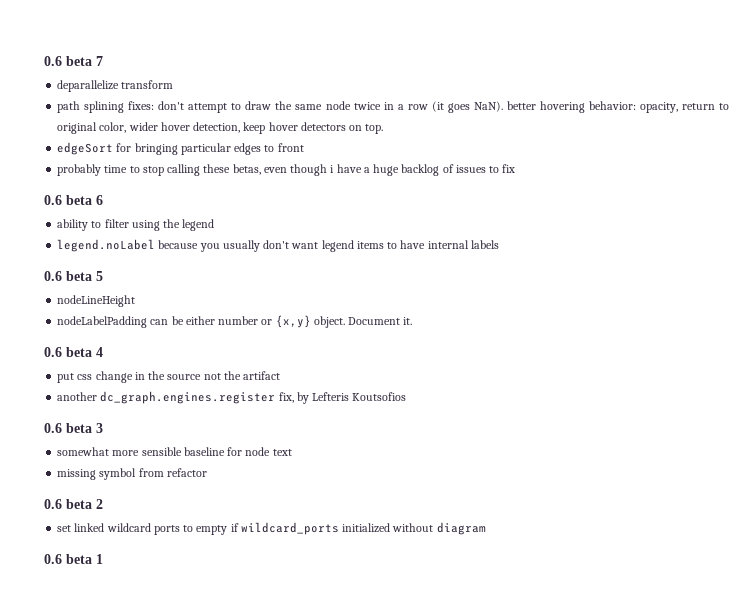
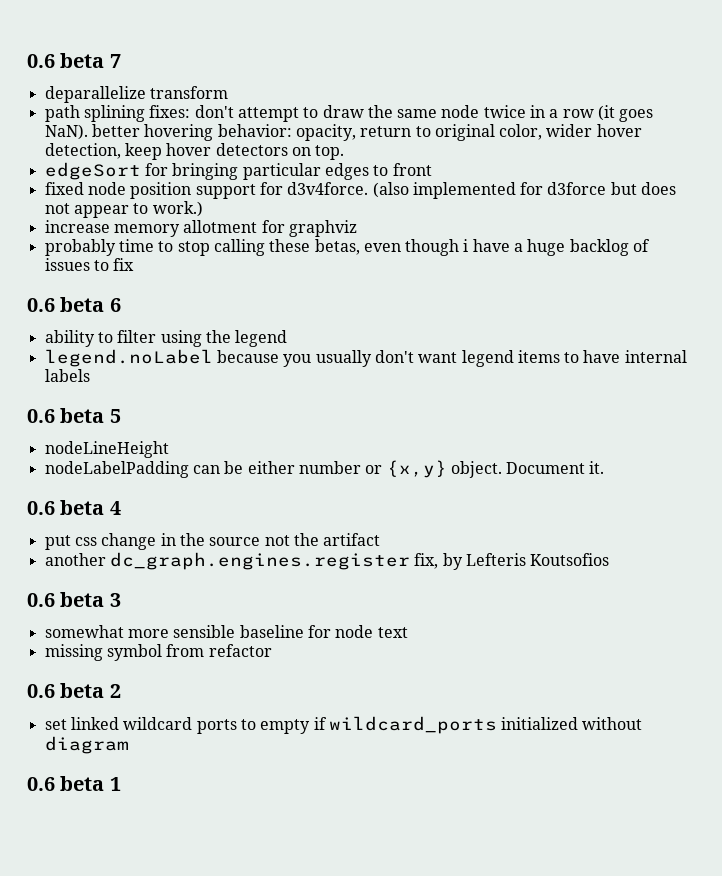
(304, 147) none -> [44,182,677,199] [44,201,203,218] [44,220,357,237] // fixed node position support for d3v4force. (also implemented for d3force but does not appear to work.) // increase memory allotment for graphviz

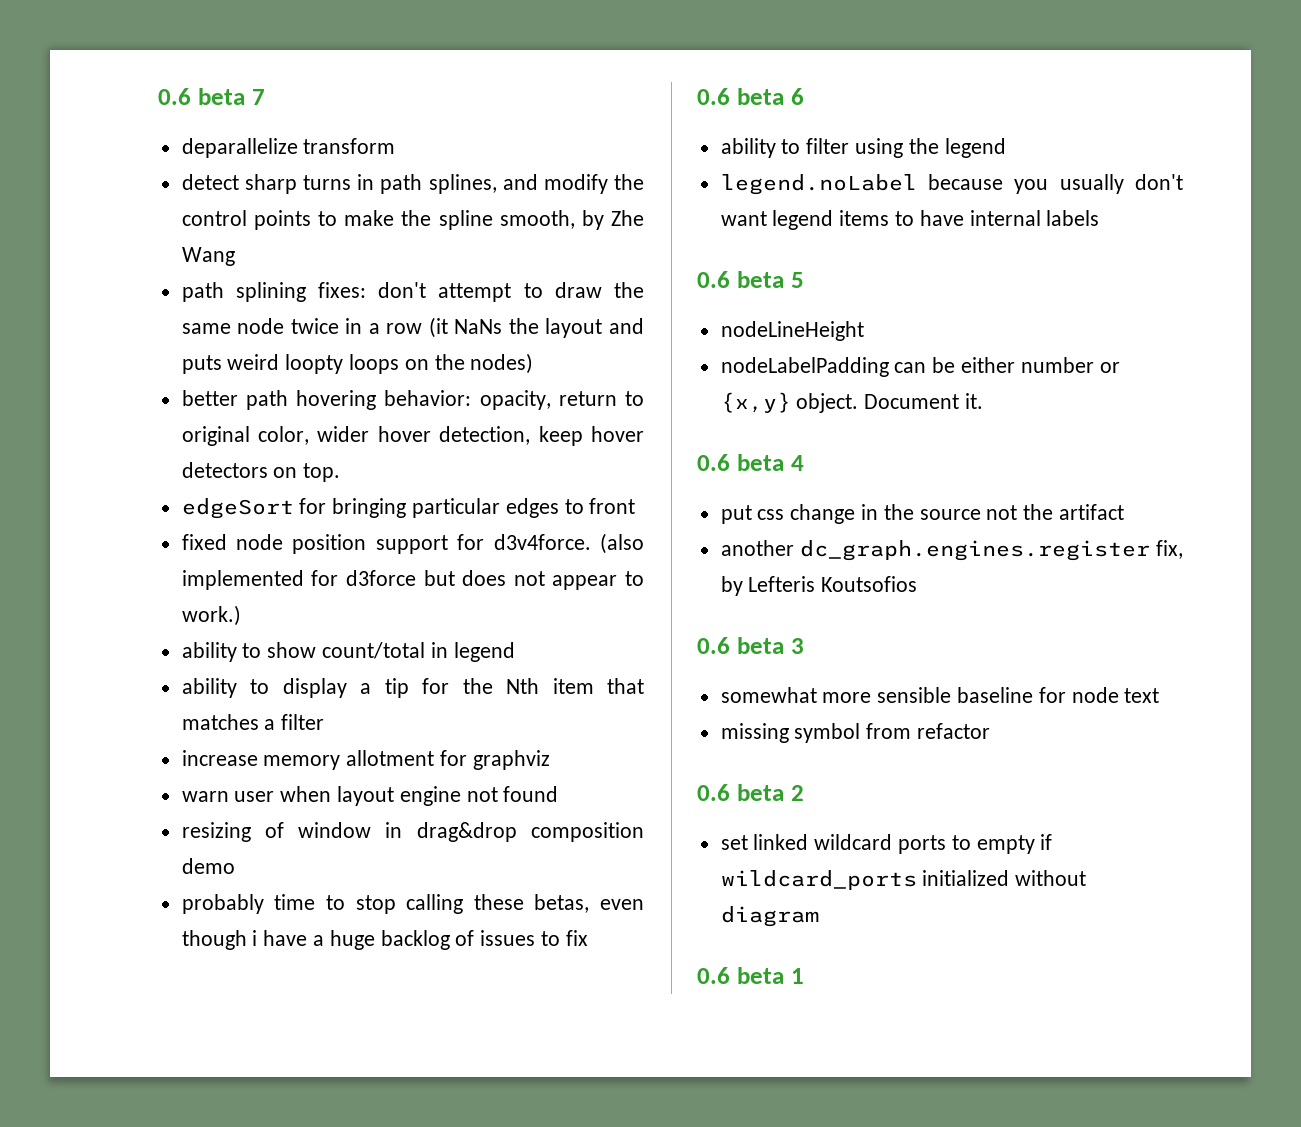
(228, 92) none -> [181,174,644,194] [181,210,644,230] [181,247,235,266] // detect sharp turns in path splines, and modify the control points to make the spline smooth, by Zhe Wang
[619,109,654,122] [44,124,140,140] goes NaN). better -> [454,318,645,338] [181,353,534,374] [181,390,288,410] NaNs the layout and puts weird loopty loops on the nodes) // better path
(203, 209) none -> [181,642,515,662] [181,678,645,698] [181,714,325,730] // ability to show count/total in legend // ability to display a tip for the Nth item that matches a filter
(357, 228) none -> [181,786,559,806] [181,822,644,842] [181,858,235,874] // warn user when layout engine not found // resizing of window in drag&drop composition demo

